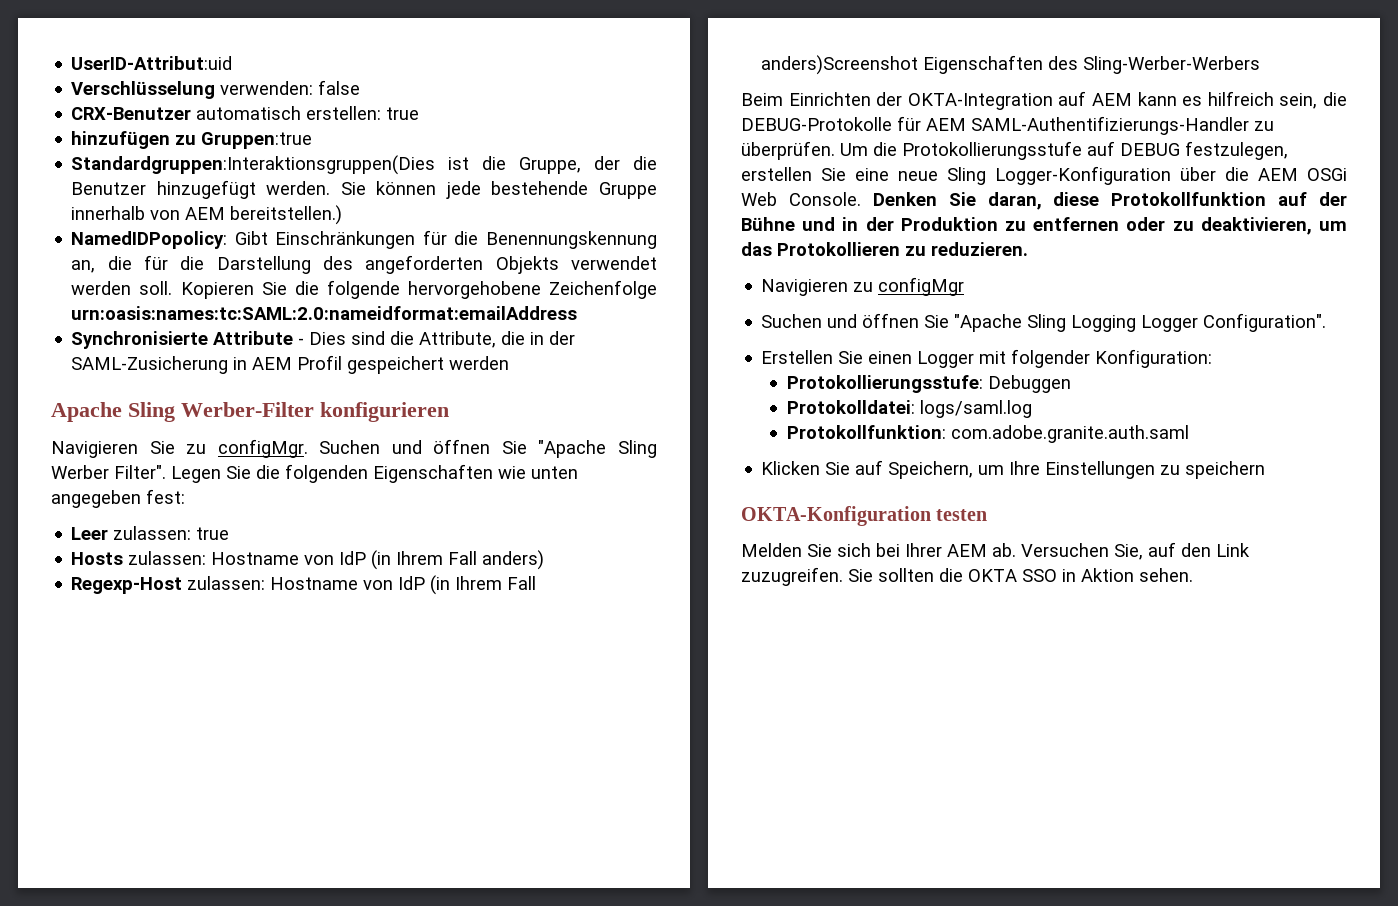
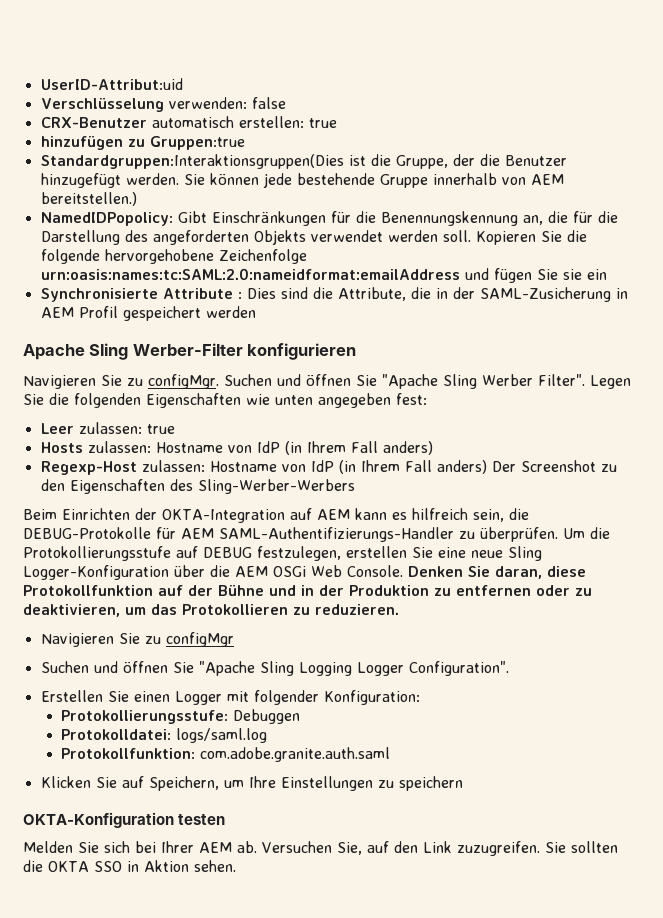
(578, 313) none -> [464,268,607,283] und fügen Sie sie ein
[298,338,305,345] - -> [237,292,242,299] :
[761,55,919,75] anders)Screenshot -> [436,460,617,474] [40,479,65,491] anders) Der Screenshot zu den
(849, 287) none -> [118,633,140,644] Sie

